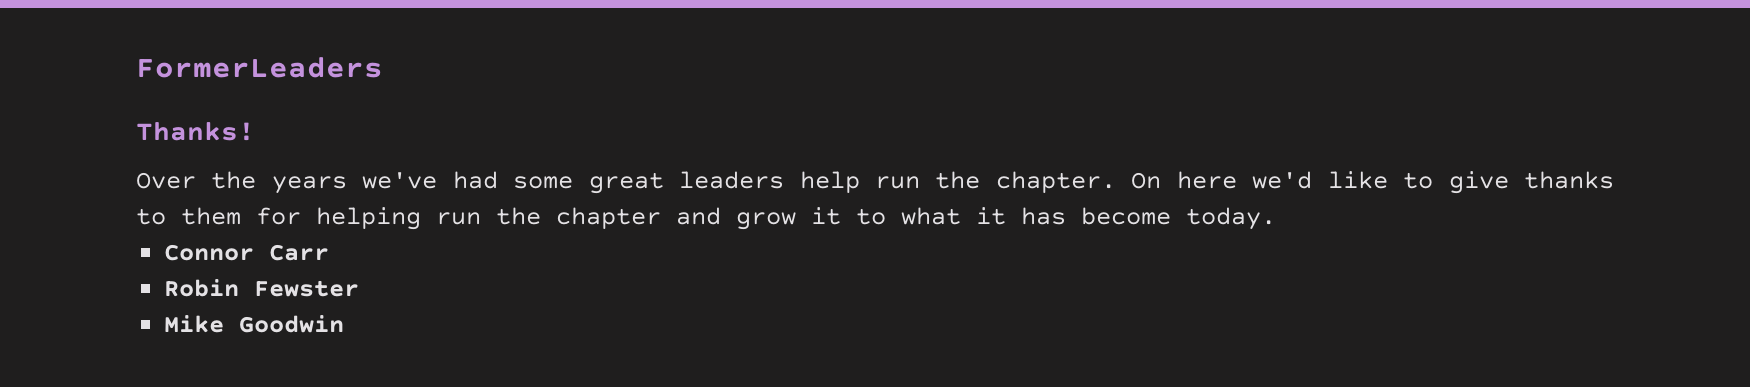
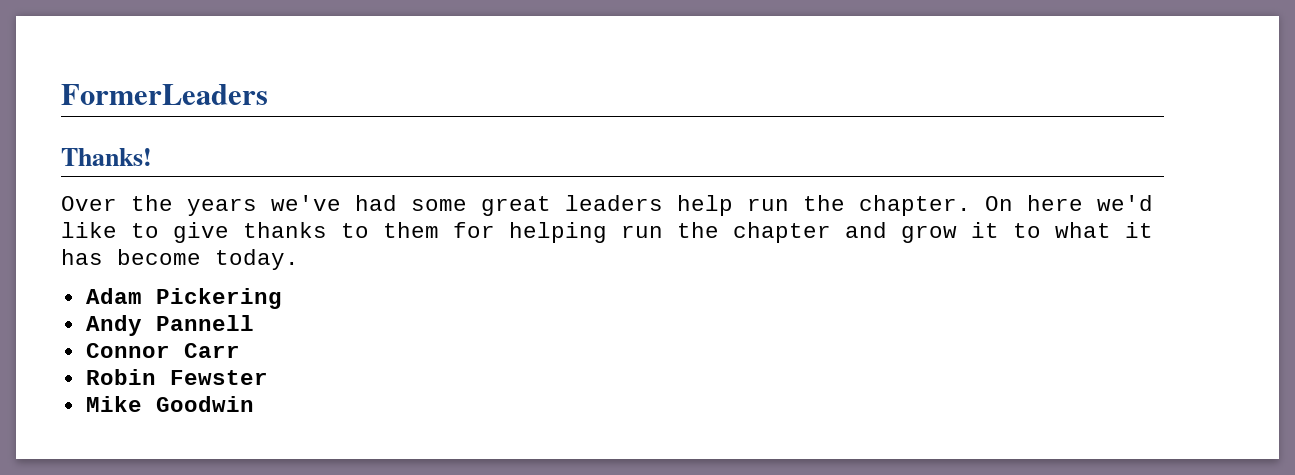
(1276, 218) none -> [85,288,282,309] [85,315,254,336] // Adam Pickering // Andy Pannell

